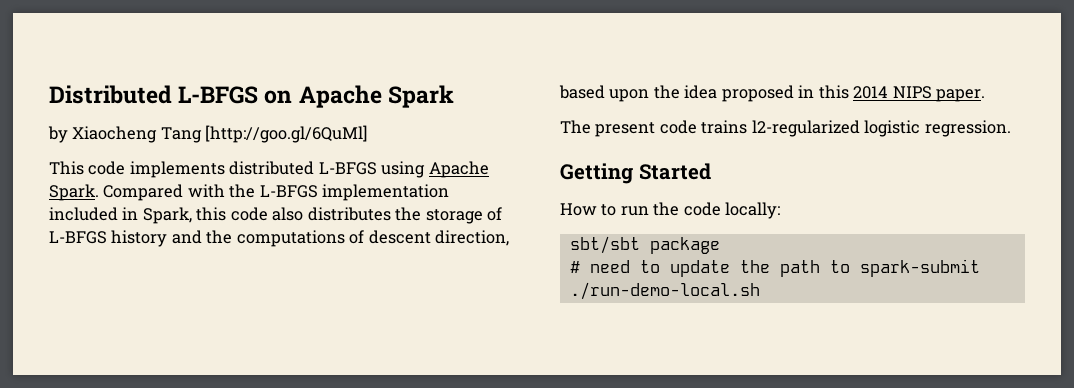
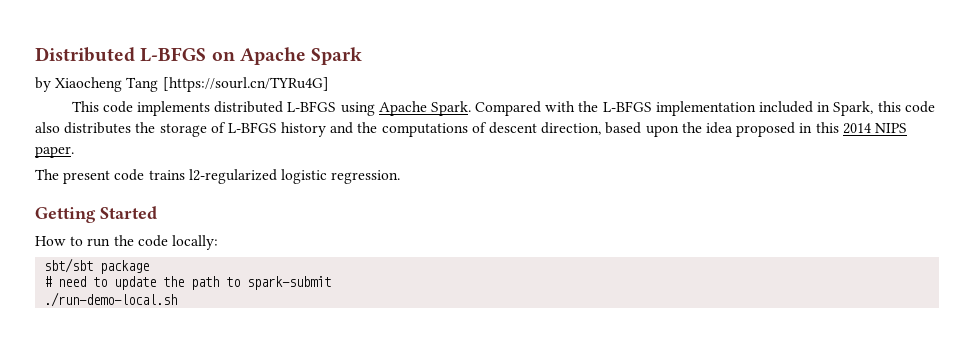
[205,125,368,143] [http://goo.gl/6QuMl] -> [162,77,329,92] [https://sourl.cn/TYRu4G]

